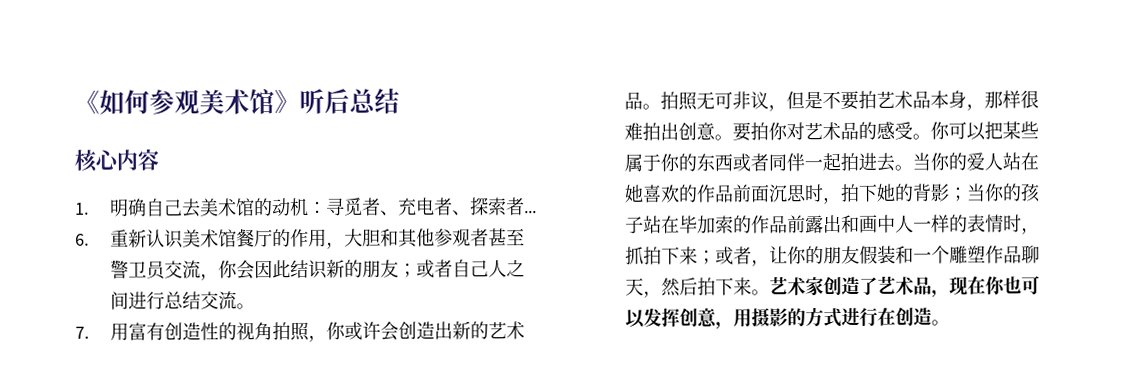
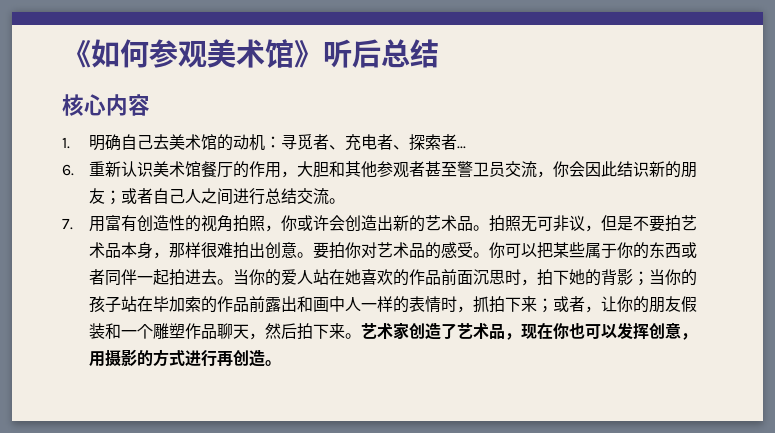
[877,307,897,326] 在 -> [217,351,234,366] 再

